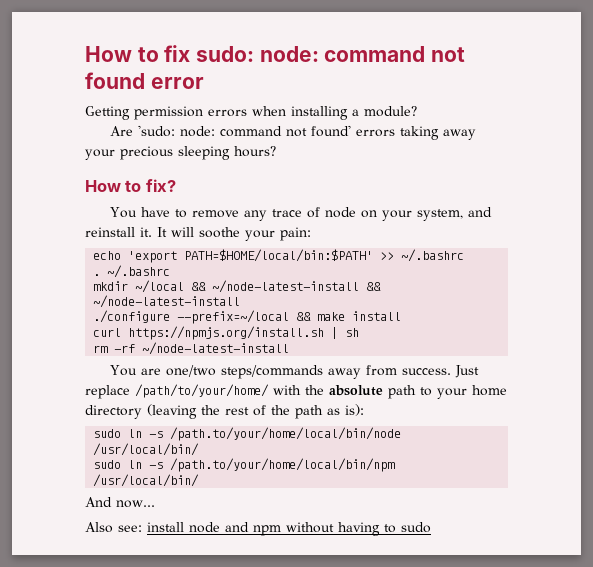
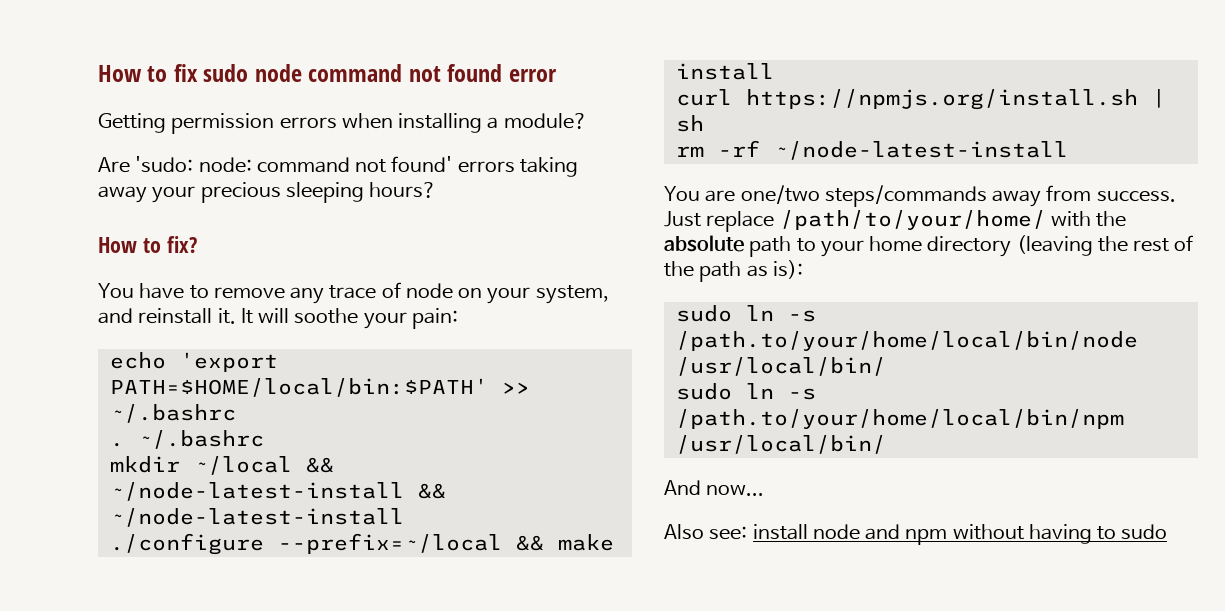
[196,46,319,62] sudo: node: -> [203,64,302,82] sudo node

